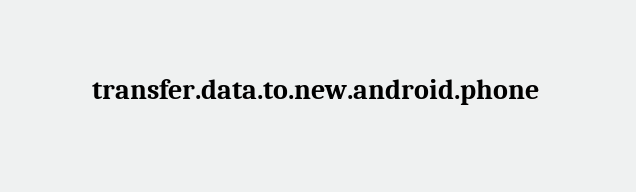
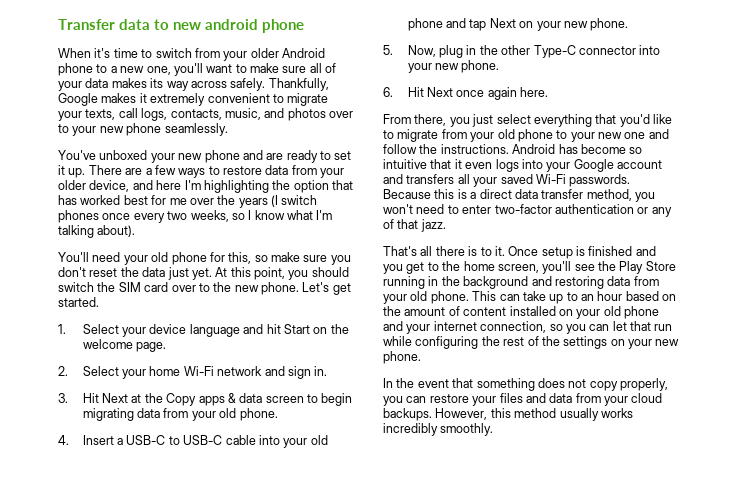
[92,79,539,105] transfer.data.to.new.android.phone -> [58,19,304,33] [58,48,325,61] [58,63,337,76] [58,78,329,91] [58,93,329,106] [58,108,353,121] [58,123,228,136] [58,150,352,163] [58,165,345,178] [58,180,353,193] [58,195,318,208] [58,210,333,223] [58,225,136,238] [58,252,351,265] [58,267,349,280] [58,282,351,295] [58,297,99,307] [58,324,349,337] [82,339,167,352] [58,366,328,379] [58,393,353,406] [82,408,278,421] [58,435,328,448] [407,18,629,31] [383,45,661,58] [407,60,500,73] [383,87,549,100] [383,114,672,127] [383,129,669,142] [383,144,643,154] [383,159,662,172] [383,174,631,187] [383,189,655,202] [383,204,672,217] [383,219,446,232] [383,246,656,259] [383,261,676,274] [383,276,659,289] [383,291,677,304] [383,306,659,319] [383,321,673,334] [383,336,680,349] [383,351,421,364] [383,378,668,391] [383,393,663,406] [383,408,633,421] [383,423,494,436] Transfer data to new android phone // When it's time to switch from your older Android phone to a new one, you'll want to make sure all of your data makes its way across safely. Thankfully, Google makes it extremely convenient to migrate your texts, call logs, contacts, music, and photos over to your new phone seamlessly. // You've unboxed your new phone and are ready to set it up. There are a few ways to restore data from your older device, and here I'm highlighting the option that has worked best for me over the years (I switch phones once every two weeks, so I know what I'm talking about). // You'll need your old phone for this, so make sure you don't reset the data just yet. At this point, you should switch the SIM card over to the new phone. Let's get started. // 1. Select your device language and hit Start on the welcome page. // 2. Select your home Wi-Fi network and sign in. // 3. Hit Next at the Copy apps & data screen to begin migrating data from your old phone. // 4. Insert a USB-C to USB-C cable into your old phone and tap Next on your new phone. // 5. Now, plug in the other Type-C connector into your new phone. // 6. Hit Next once again here. // From there, you just select everything that you'd like to migrate from your old phone to your new one and follow the instructions. Android has become so intuitive that it even logs into your Google account and transfers all your saved Wi-Fi passwords. Because this is a direct data transfer method, you won't need to enter two-factor authentication or any of that jazz. // That's all there is to it. Once setup is finished and you get to the home screen, you'll see the Play Store running in the background and restoring data from your old phone. This can take up to an hour based on the amount of content installed on your old phone and your internet connection, so you can let that run while configuring the rest of the settings on your new phone. // In the event that something does not copy properly, you can restore your files and data from your cloud backups. However, this method usually works incredibly smoothly.

